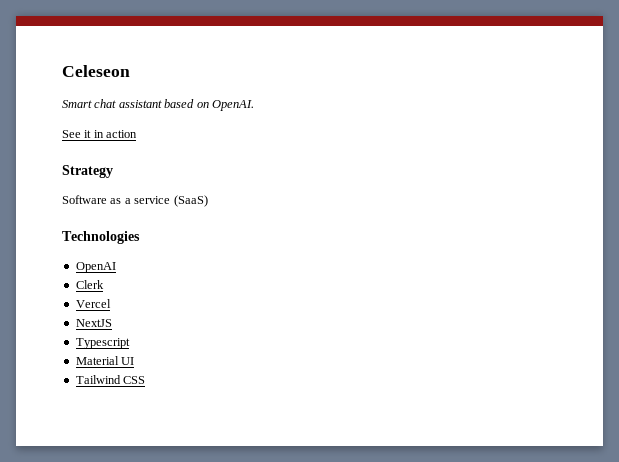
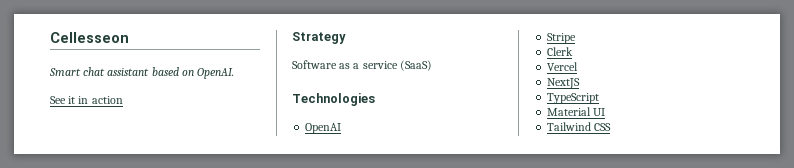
[62,65,130,77] Celeseon -> [50,32,129,43] Cellesseon
(116, 267) none -> [547,33,577,44] // Stripe
[75,338,130,349] Typescript -> [547,93,600,104] TypeScript

